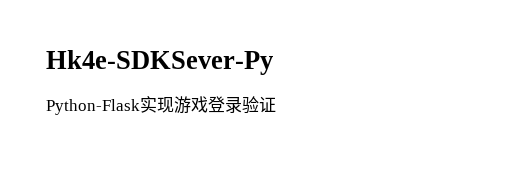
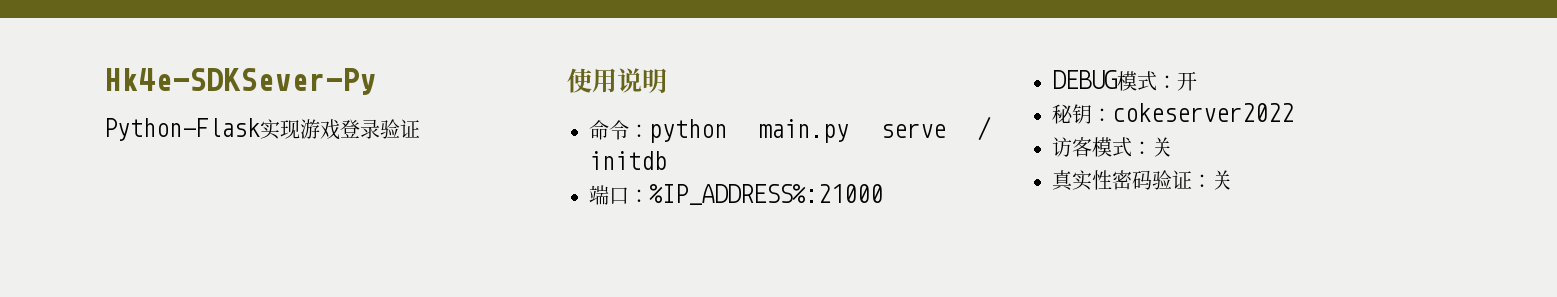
(276, 104) none -> [567,68,667,93] [589,116,991,143] [589,151,667,170] [589,184,883,205] [1052,70,1197,91] [1052,103,1294,124] [1052,137,1172,157] [1052,170,1232,191] // 使用说明 // 命令：python main.py serve / initdb // 端口：%IP_ADDRESS%:21000 // DEBUG模式：开 // 秘钥：cokeserver2022 // 访客模式：关 // 真实性密码验证：关

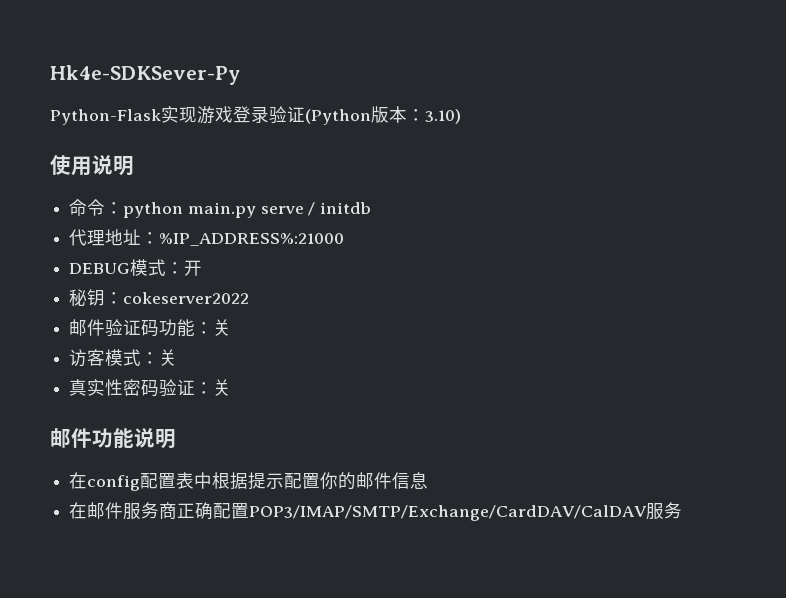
(420, 128) none -> [305,106,461,125] (Python版本：3.10)
[589,185,629,205] 端口 -> [69,229,142,246] 代理地址
(1294, 112) none -> [69,319,232,337] // 邮件验证码功能：关
(1232, 180) none -> [50,428,176,449] [69,472,429,491] [69,502,683,521] // 邮件功能说明 // 在config配置表中根据提示配置你的邮件信息 // 在邮件服务商正确配置POP3/IMAP/SMTP/Exchange/CardDAV/CalDAV服务

